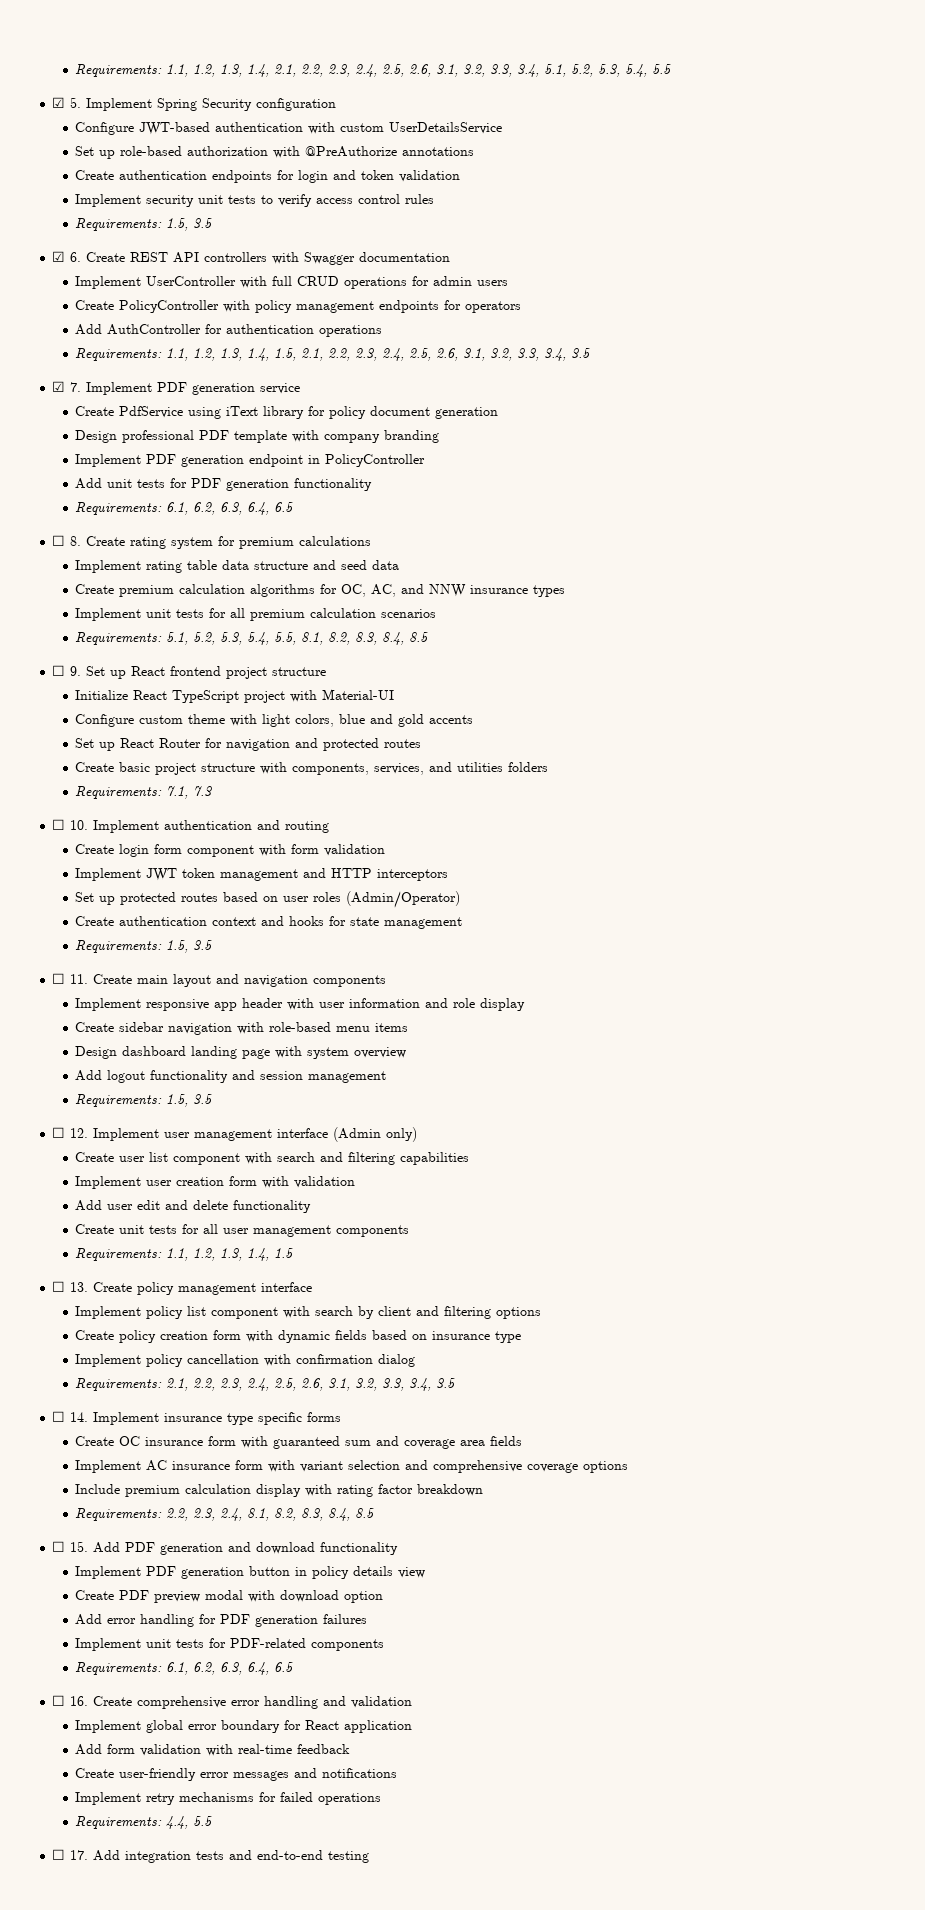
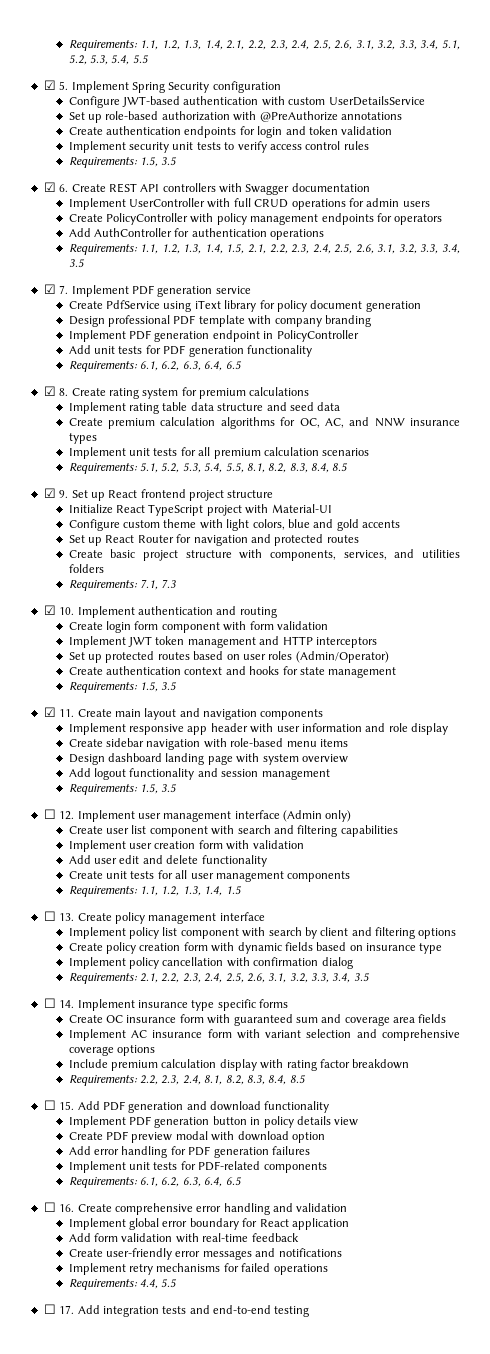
[52,535,66,546] ☐ -> [43,386,56,396] ☑
[52,665,66,676] ☐ -> [43,488,56,498] ☑
[52,819,66,830] ☐ -> [43,605,56,615] ☑
[52,973,66,984] ☐ -> [43,707,56,717] ☑

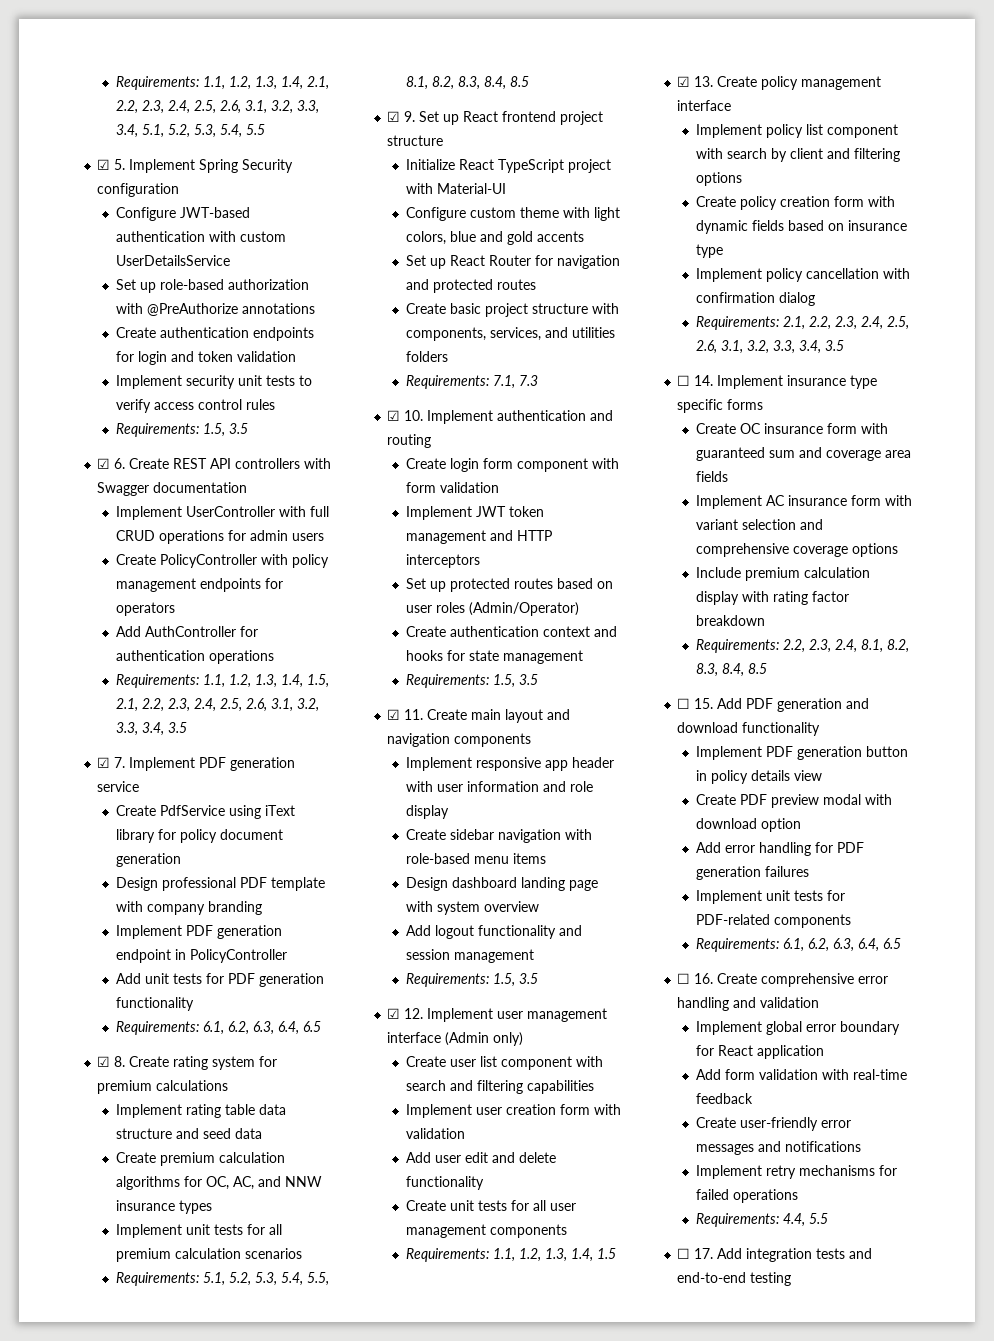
[43,809,56,819] ☐ -> [387,1008,401,1019] ☑
[43,911,56,921] ☐ -> [677,76,691,87] ☑

